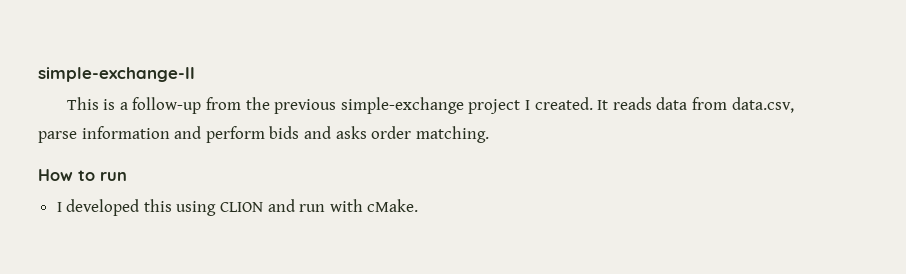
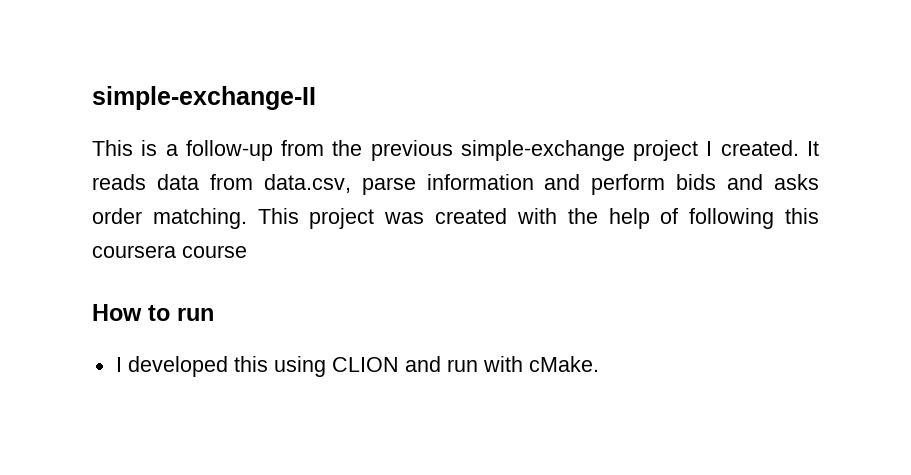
(489, 134) none -> [257,208,820,229] [92,245,247,258] This project was created with the help of following this coursera course

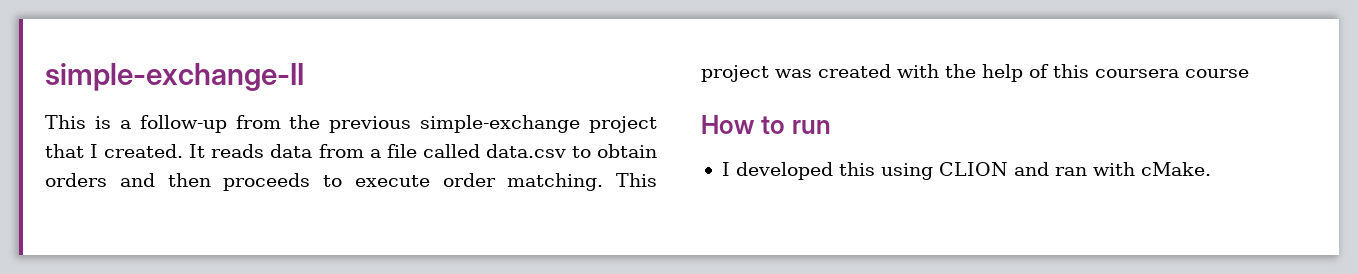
(699, 150) none -> [45,144,84,158] that
[263,174,819,195] data.csv, parse information and perform bids and asks -> [369,144,657,158] [45,173,430,191] a file called data.csv to obtain orders and then proceeds to execute
[689,208,775,229] following -> (1049, 71) none
[446,359,478,372] run -> [1054,167,1087,176] ran

